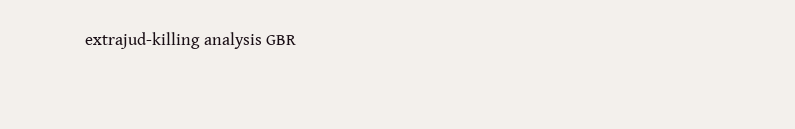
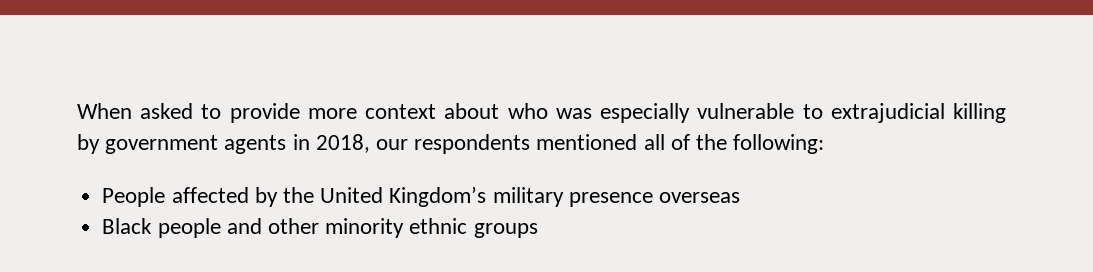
[85,32,297,49] extrajud-killing analysis GBR -> [77,103,1007,123] [77,134,825,154] [102,186,740,207] [102,218,538,238] When asked to provide more context about who was especially vulnerable to extrajudicial killing by government agents in 2018, our respondents mentioned all of the following: // People affected by the United Kingdom’s military presence overseas // Black people and other minority ethnic groups

